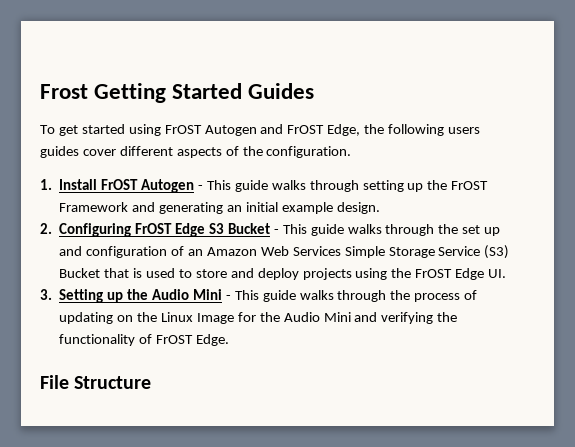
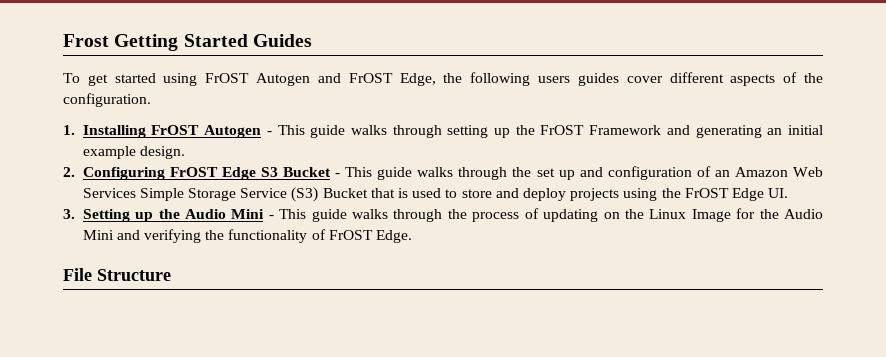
[59,179,98,190] Install -> [82,125,146,138] Installing

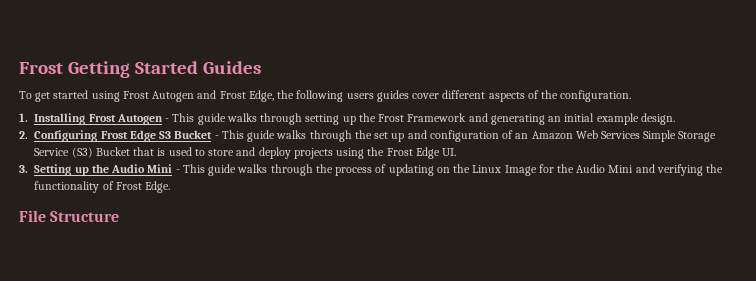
[205,73,250,83] FrOST -> [122,91,149,99] Frost
[348,73,393,83] FrOST -> [219,91,246,99] Frost
[151,125,200,135] FrOST -> [88,114,116,122] Frost
[540,125,585,135] FrOST -> [378,114,405,122] Frost
[169,167,218,177] FrOST -> [100,131,128,139] Frost
[684,188,729,198] FrOST -> [386,148,413,156] Frost
[328,230,373,240] FrOST -> [115,182,142,190] Frost

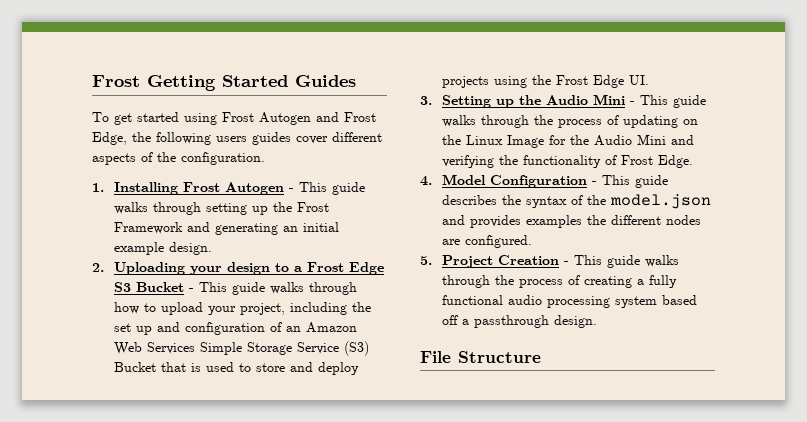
[34,130,98,142] Configuring -> [114,262,303,275] Uploading your design to a
(352, 136) none -> [114,302,348,315] how to upload your project, including
(171, 187) none -> [420,174,669,188] [442,194,712,209] [442,215,702,228] [442,235,533,248] [420,255,680,268] [442,275,678,288] [442,295,698,308] [442,315,598,328] // 4. Model Configuration - This guide describes the syntax of the model.json and provides examples the different nodes are configured. // 5. Project Creation - This guide walks through the process of creating a fully functional audio processing system based off a passthrough design.

